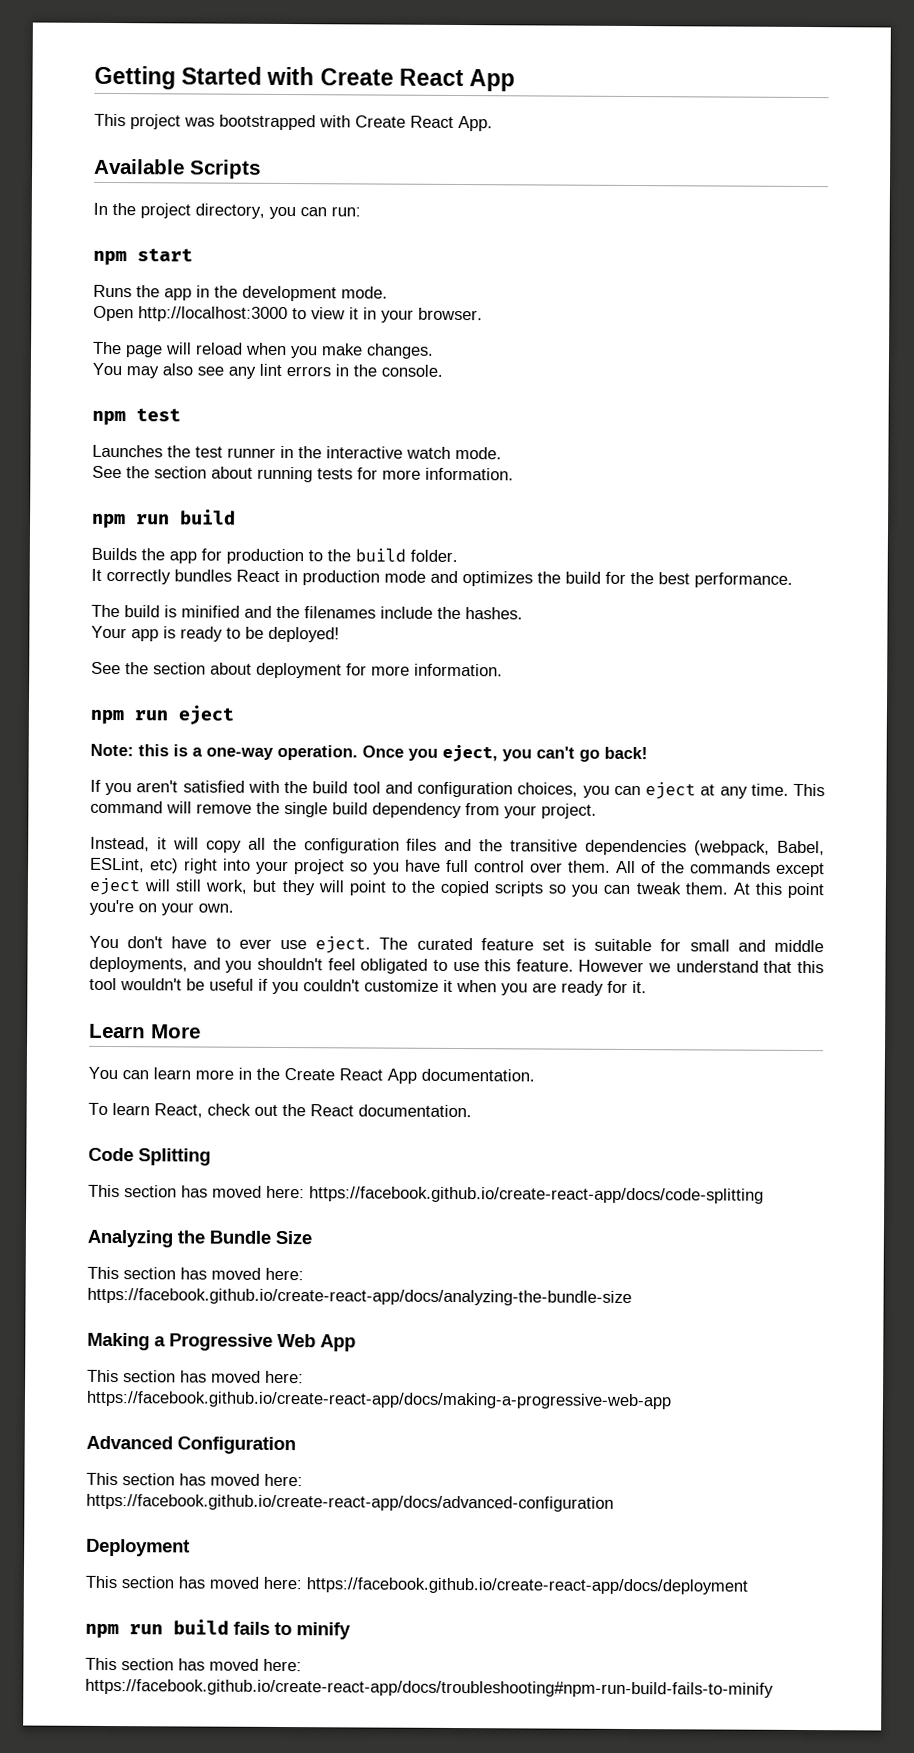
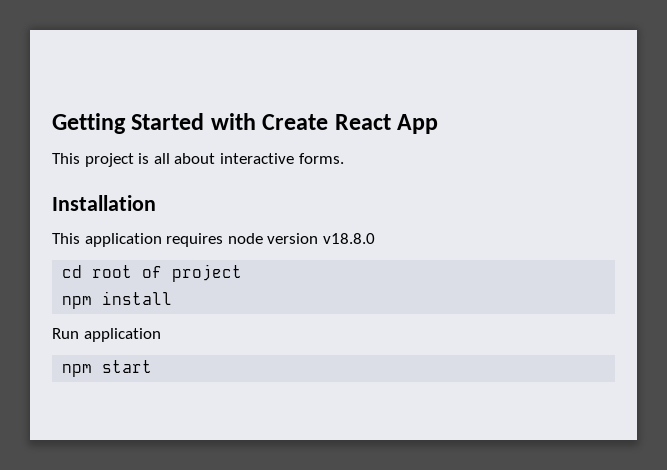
[184,114,493,132] [94,158,261,179] [93,202,361,220] [93,248,193,266] [93,284,388,302] [93,305,483,323] [93,341,434,359] [92,362,443,379] [92,408,181,426] [92,444,502,460] [92,465,514,483] [92,509,236,529] [91,547,458,565] [91,568,793,588] [91,604,523,620] [91,625,340,643] [91,661,503,679] [90,705,234,725] [90,743,648,763] [90,779,826,800] [90,800,597,819] [90,836,825,856] [90,857,825,878] [89,877,824,899] [89,899,234,916] [89,935,824,954] [89,956,824,974] [89,977,647,996] [89,1023,201,1039] [88,1066,535,1084] [88,1102,472,1118] [88,1147,211,1166] [88,1184,764,1204] [87,1229,312,1248] [87,1266,304,1281] [87,1287,632,1307] [87,1332,356,1352] [87,1369,304,1384] [86,1390,672,1410] [86,1435,296,1455] [86,1472,303,1487] [86,1493,614,1512] [86,1538,190,1557] [85,1575,748,1595] [85,1619,351,1640] [85,1657,302,1672] [85,1678,774,1698] was bootstrapped with Create React App. // Available Scripts // In the project directory, you can run: // npm start // Runs the app in the development mode. // Open http://localhost:3000 to view it in your browser. // The page will reload when you make changes. // You may also see any lint errors in the console. // npm test // Launches the test runner in the interactive watch mode. // See the section about running tests for more information. // npm run build // Builds the app for production to the build folder. // It correctly bundles React in production mode and optimizes the build for the best performance. // The build is minified and the filenames include the hashes. // Your app is ready to be deployed! // See the section about deployment for more information. // npm run eject // Note: this is a one-way operation. Once you eject, you can't go back! // If you aren't satisfied with the build tool and configuration choices, you can eject at any time. This command will remove the single build dependency from your project. // Instead, it will copy all the configuration files and the transitive dependencies (webpack, Babel, ESLint, etc) right into your project so you have full control over them. All of the commands except eject will still work, but they will point to the copied scripts so you can tweak them. At this point you're on your own. // You don't have to ever use eject. The curated feature set is suitable for small and middle deployments, and you shouldn't feel obligated to use this feature. However we understand that this tool wouldn't be useful if you couldn't customize it when you are ready for it. // Learn More // You can learn more in the Create React App documentation. // To learn React, check out the React documentation. // Code Splitting // This section has moved here: https://facebook.github.io/create-react-app/docs/code-splitting // Analyzing the Bundle Size // This section has moved here: https://facebook.github.io/create-react-app/docs/analyzing-the-bundle-size // Making a Progressive Web App // This section has moved here: https://facebook.github.io/create-react-app/docs/making-a-progressive-web-app // Advanced Configuration // This section has moved here: https://facebook.github.io/create-react-app/docs/advanced-configuration // Deployment // This section has moved here: https://facebook.github.io/create-react-app/docs/deployment // npm run build fails to minify // This section has moved here: https://facebook.github.io/create-react-app/docs/troubleshooting#npm-run-build-fails-to-minify -> [138,153,344,164] [52,195,156,211] [52,233,375,247] [62,264,243,282] [62,291,173,309] [52,328,161,342] [62,360,153,377] is all about interactive forms. // Installation // This application requires node version v18.8.0 // cd root of project // npm install // Run application // npm start

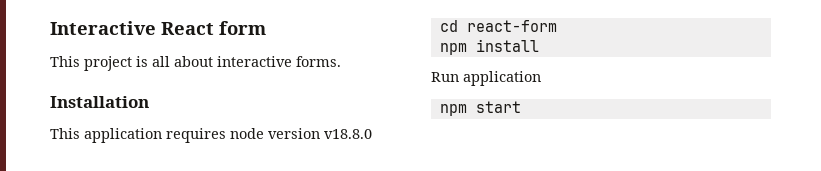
[52,113,439,134] Getting Started with Create React App -> [50,21,266,35] Interactive React form
[92,264,243,282] root of project -> [466,20,557,32] react-form

